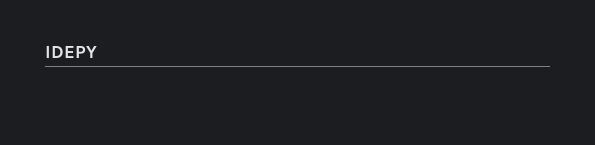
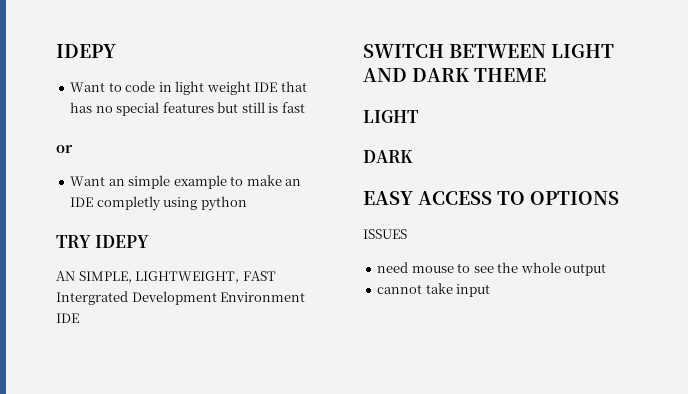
[45,46,97,58] IDEPY -> [56,44,116,58] [70,81,307,95] [70,102,305,116] [56,145,73,153] [70,175,302,189] [70,196,247,211] [56,235,150,248] [56,271,276,283] [56,291,306,305] [56,313,79,323] [363,44,614,58] [363,68,546,82] [363,110,419,123] [363,150,413,163] [363,191,619,205] [363,229,407,239] [377,262,607,276] [377,283,491,297] IDEPY // Want to code in light weight IDE that has no special features but still is fast // or // Want an simple example to make an IDE completly using python // TRY IDEPY // AN SIMPLE, LIGHTWEIGHT, FAST Intergrated Development Environment IDE // SWITCH BETWEEN LIGHT AND DARK THEME // LIGHT // DARK // EASY ACCESS TO OPTIONS // ISSUES // need mouse to see the whole output // cannot take input

